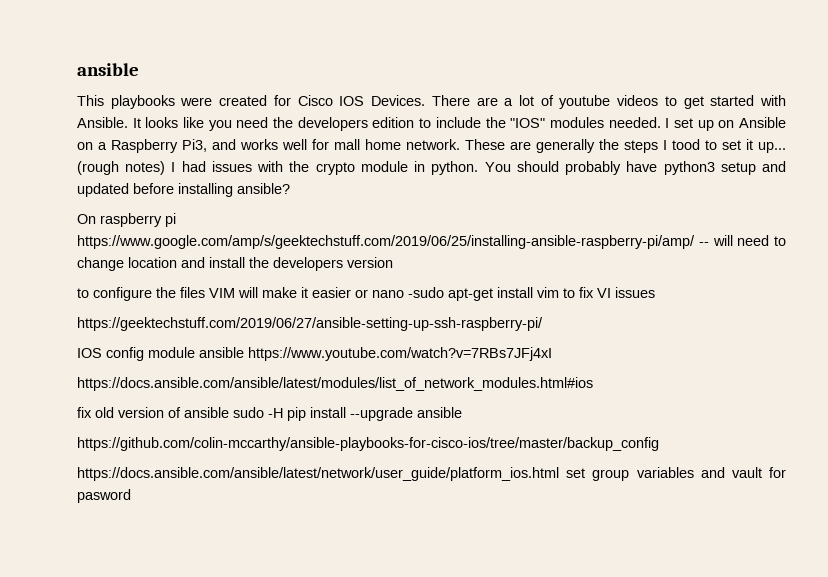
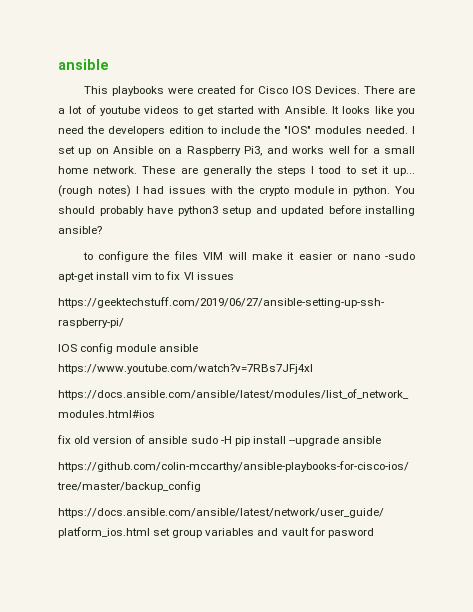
[334,139,360,150] mall -> [372,146,415,154] a small
[77,213,176,227] [77,235,786,249] [77,257,393,271] // On raspberry pi https://www.google.com/amp/s/geektechstuff.com/2019/06/25/installing-ansible-raspberry-pi/amp/ -- will need to change location and install the developers version -> (102, 230) none

